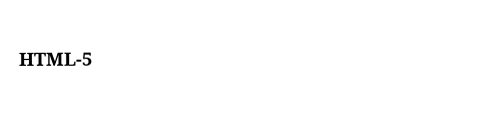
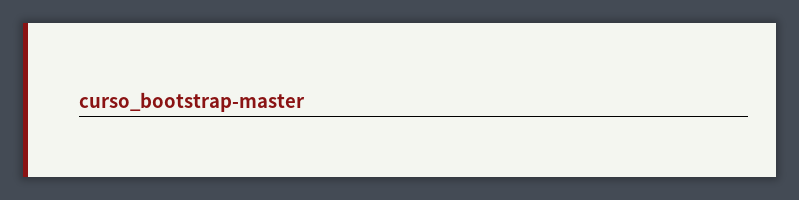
[18,52,92,66] HTML-5 -> [79,92,305,112] curso_bootstrap-master

